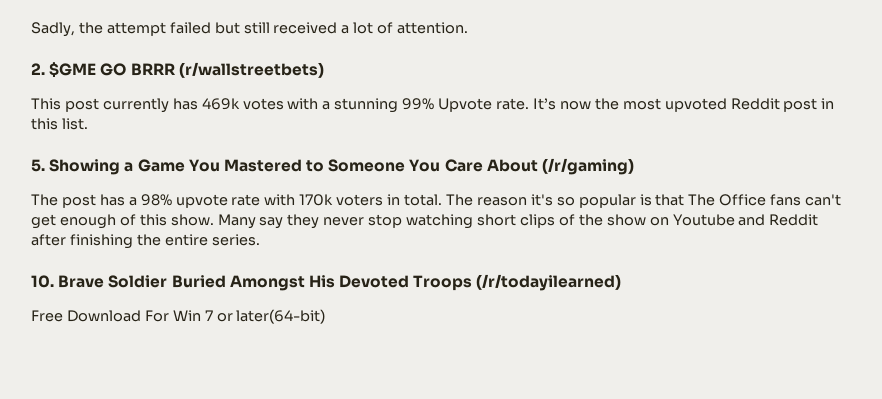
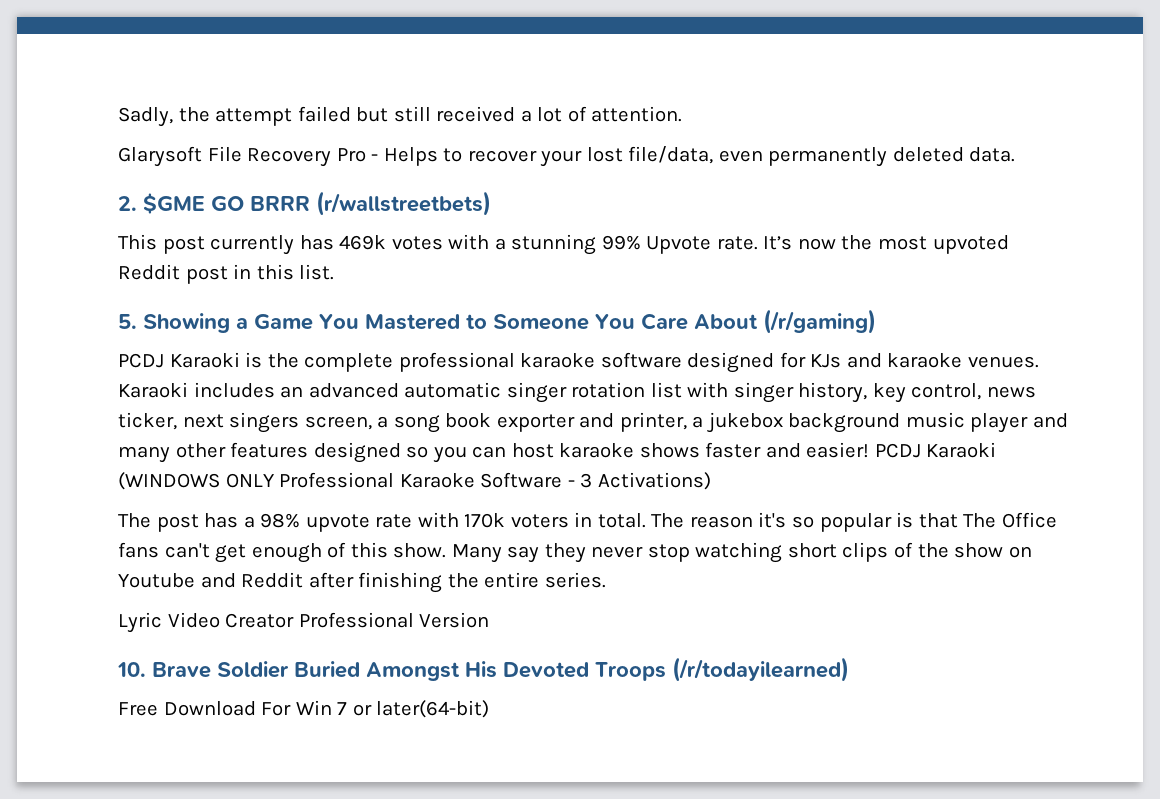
(469, 28) none -> [118,146,1016,167] // Glarysoft File Recovery Pro - Helps to recover your lost file/data, even permanently deleted data.
(635, 166) none -> [118,352,1039,373] [118,382,1036,403] [118,412,1069,433] [118,442,997,463] [118,472,711,490] // PCDJ Karaoki is the complete professional karaoke software designed for KJs and karaoke venues. Karaoki includes an advanced automatic singer rotation list with singer history, key control, news ticker, next singers screen, a song book exporter and printer, a jukebox background music player and many other features designed so you can host karaoke shows faster and easier! PCDJ Karaoki (WINDOWS ONLY Professional Karaoke Software - 3 Activations)
(260, 240) none -> [118,612,490,633] // Lyric Video Creator Professional Version

